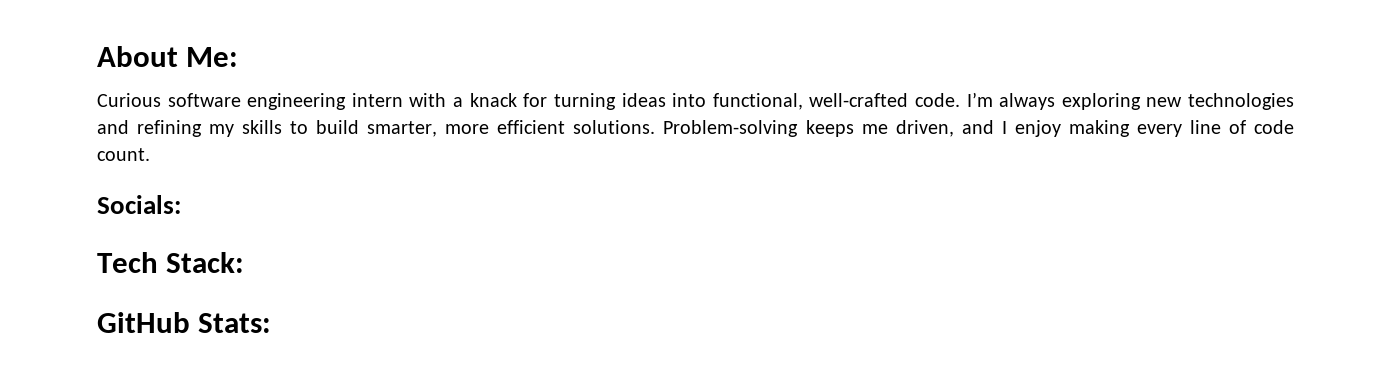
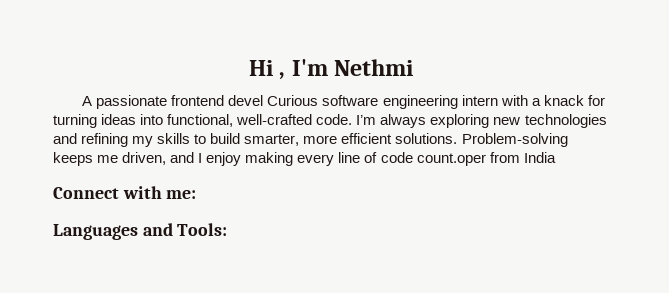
[97,46,239,67] About Me: // -> [248,59,415,80] [82,95,264,109] Hi , I'm Nethmi // A passionate frontend devel
[97,148,150,161] [97,195,181,214] [97,252,245,273] [97,312,272,333] count. // Socials: // Tech Stack: // GitHub Stats: -> [416,152,556,166] [53,186,197,199] [53,223,228,240] count.oper from India // Connect with me: // Languages and Tools:

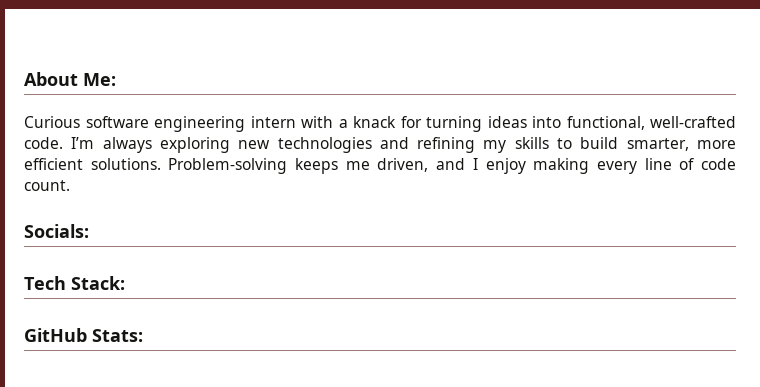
[248,59,415,80] [82,95,264,109] Hi , I'm Nethmi // A passionate frontend devel -> [24,72,116,86] About Me: //
[416,152,556,166] [53,186,197,199] [53,223,228,240] count.oper from India // Connect with me: // Languages and Tools: -> [24,180,70,191] [24,224,89,238] [24,276,125,290] [24,328,143,342] count. // Socials: // Tech Stack: // GitHub Stats:

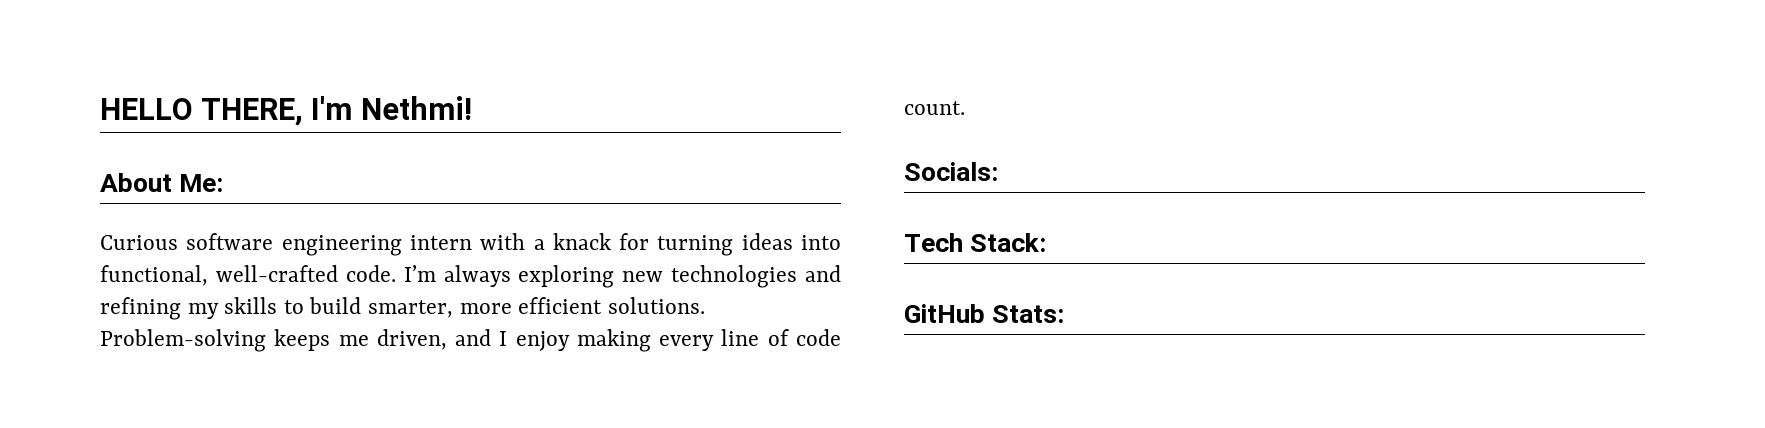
(24, 79) none -> [100,96,472,126] HELLO THERE, I'm Nethmi! //

